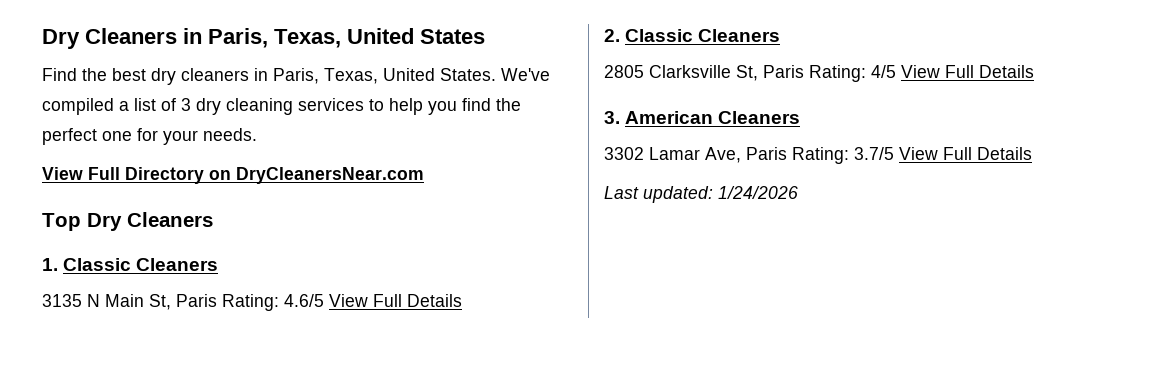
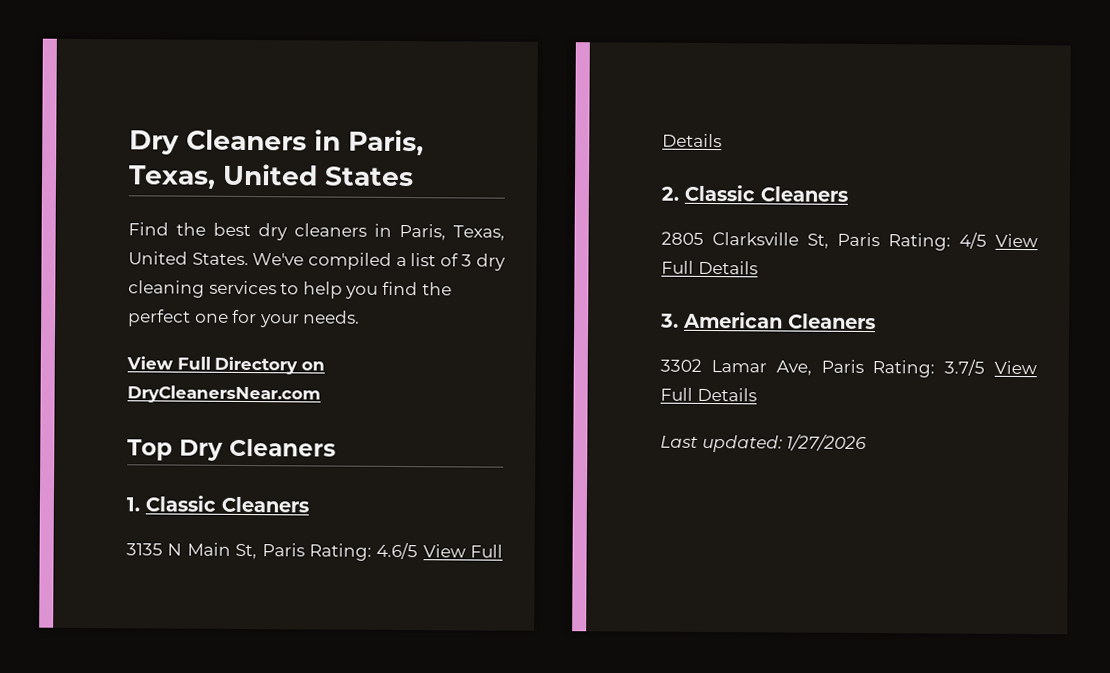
[718,186,798,199] 1/24/2026 -> [786,434,868,452] 1/27/2026

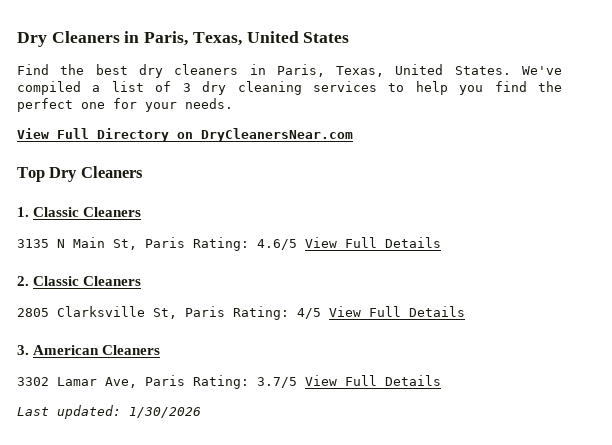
[786,434,868,452] 1/27/2026 -> [129,407,201,418] 1/30/2026

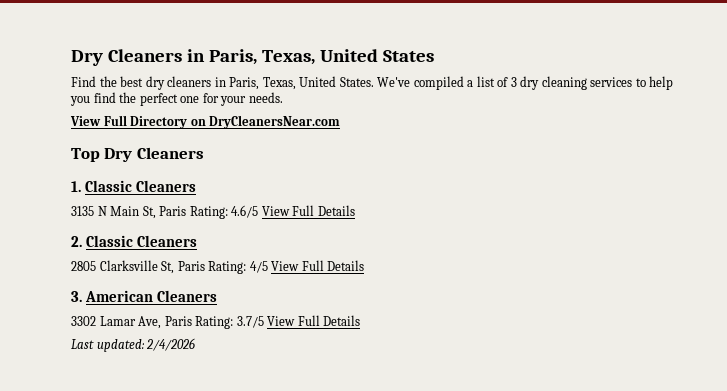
[129,407,201,418] 1/30/2026 -> [146,338,196,351] 2/4/2026

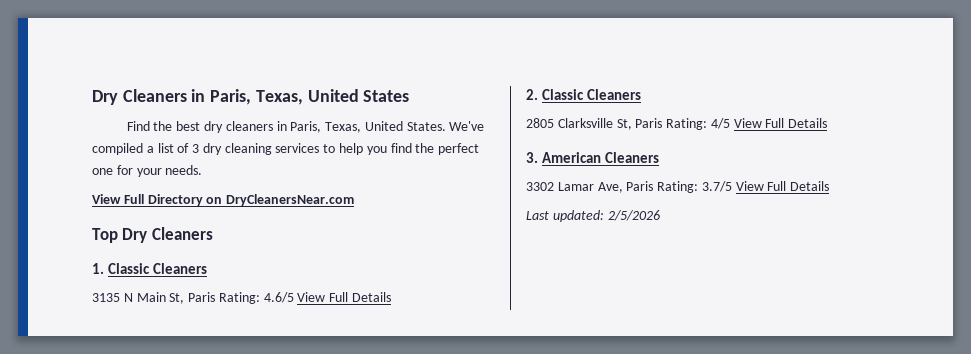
[146,338,196,351] 2/4/2026 -> [607,210,660,221] 2/5/2026

